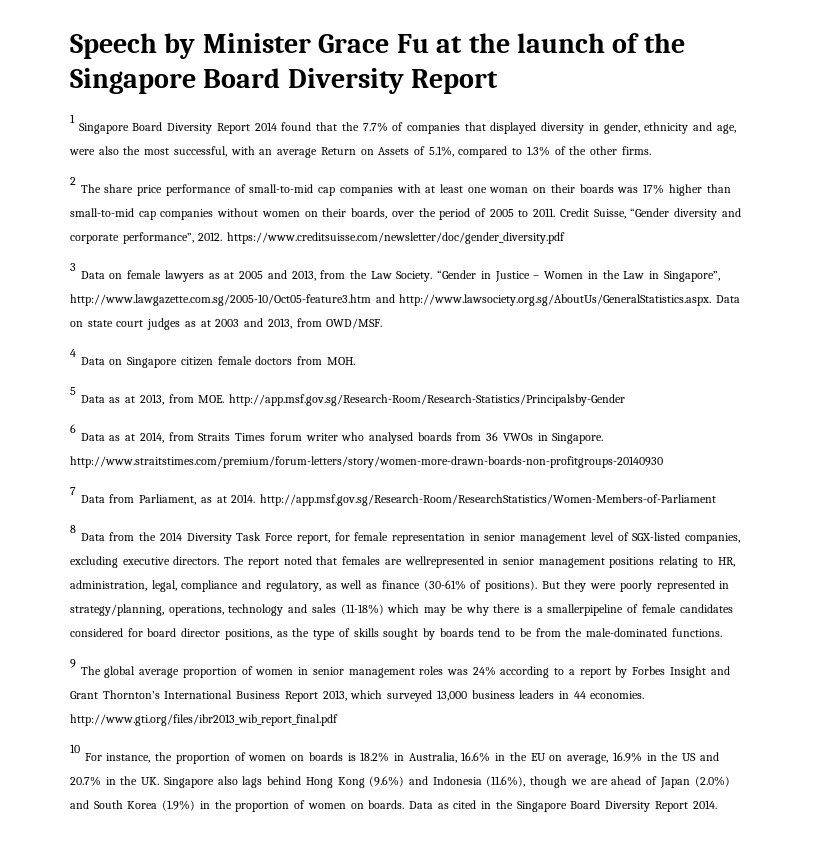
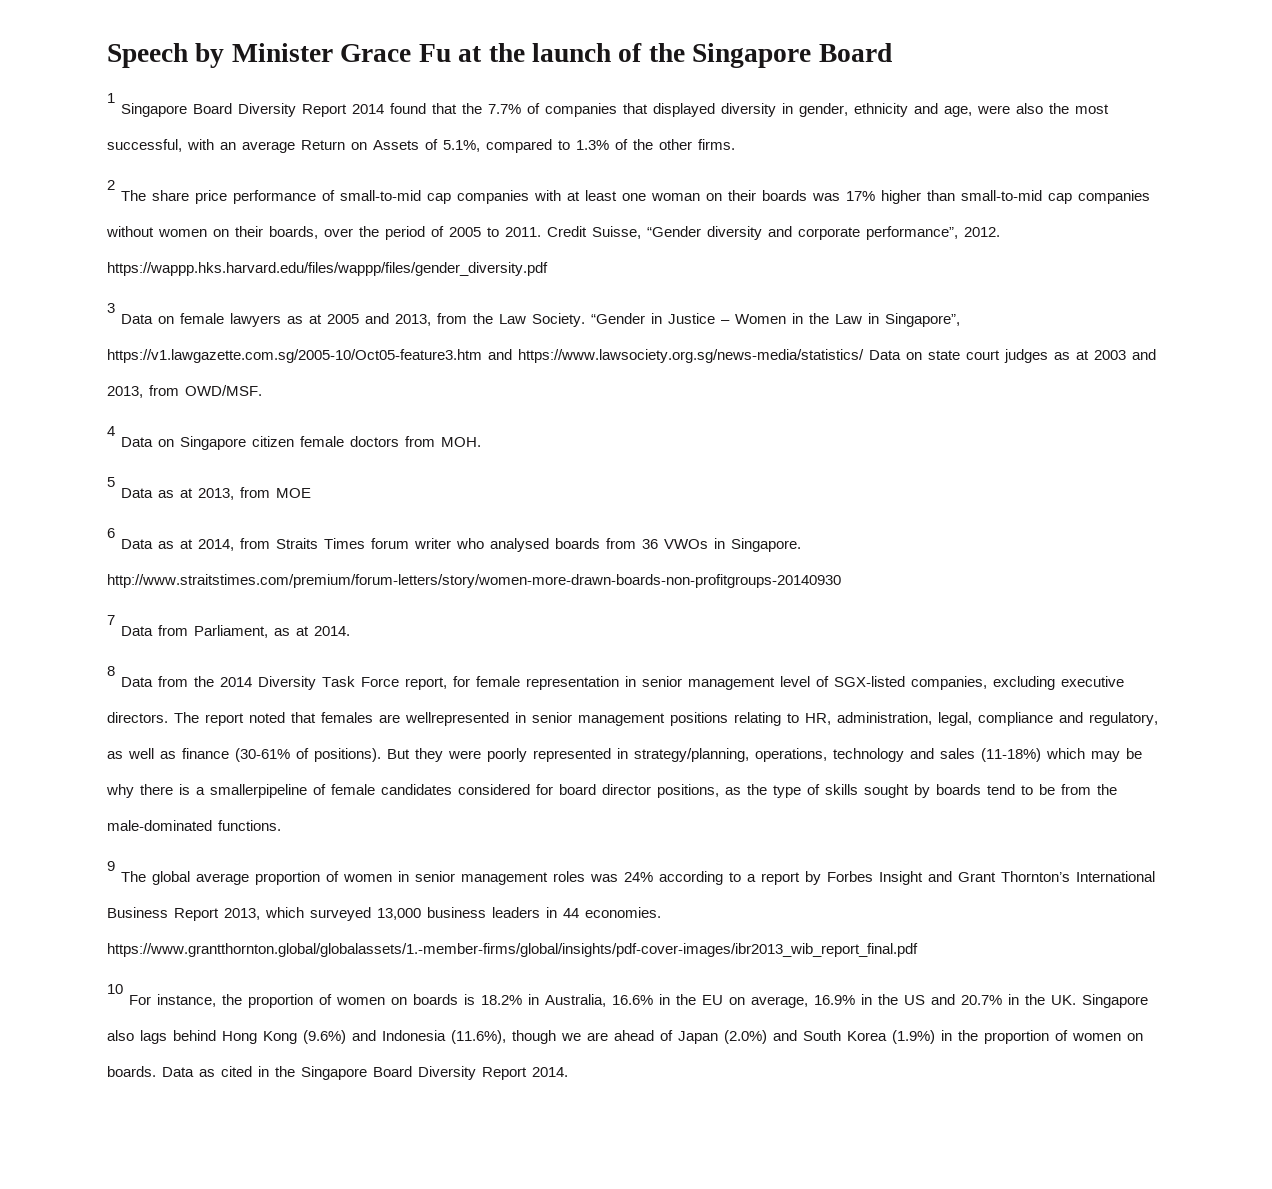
[287,68,499,94] Diversity Report -> (892, 52) none
[227,232,566,244] https://www.creditsuisse.com/newsletter/doc/gender_diversity.pdf -> [107,262,548,276] https://wappp.hks.harvard.edu/files/wappp/files/gender_diversity.pdf
[70,294,712,306] http://www.lawgazette.com.sg/2005-10/Oct05-feature3.htm and http://www.lawsociety.org.sg/AboutUs/GeneralStatistics.aspx. -> [107,349,864,363] https://v1.lawgazette.com.sg/2005-10/Oct05-feature3.htm and https://www.lawsociety.org.sg/news-media/statistics/
[198,394,626,406] MOE. http://app.msf.gov.sg/Research-Room/Research-Statistics/Principalsby-Gender -> [276,488,311,498] MOE
[260,494,717,506] http://app.msf.gov.sg/Research-Room/ResearchStatistics/Women-Members-of-Parliament -> (350, 631) none
[70,714,338,726] http://www.gti.org/files/ibr2013_wib_report_final.pdf -> [107,943,918,957] https://www.grantthornton.global/globalassets/1.-member-firms/global/insights/pdf-cover-images/ibr2013_wib_report_final.pdf

